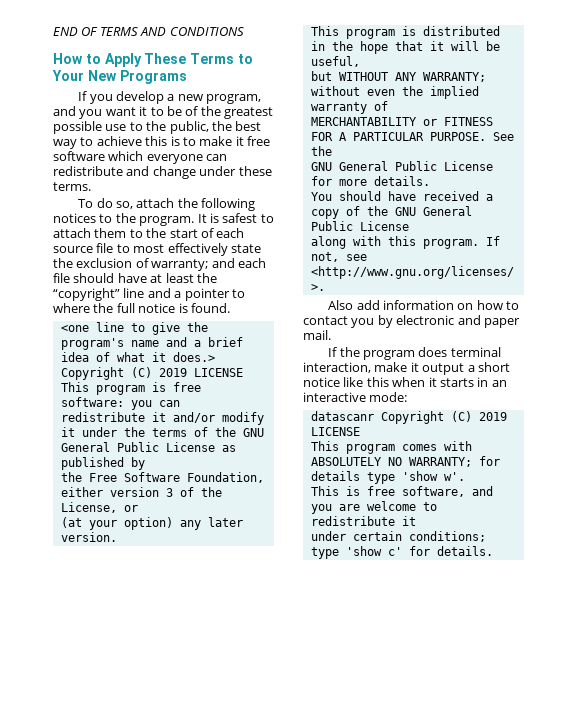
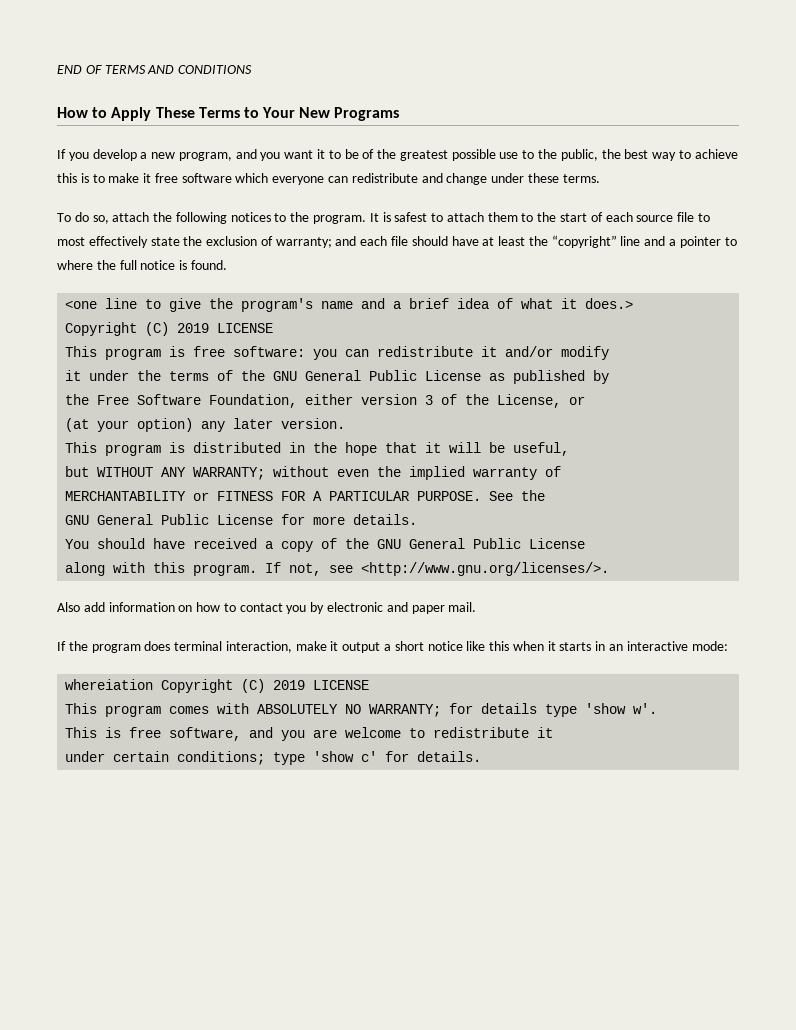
[310,411,374,421] datascanr -> [65,679,154,690] whereiation

